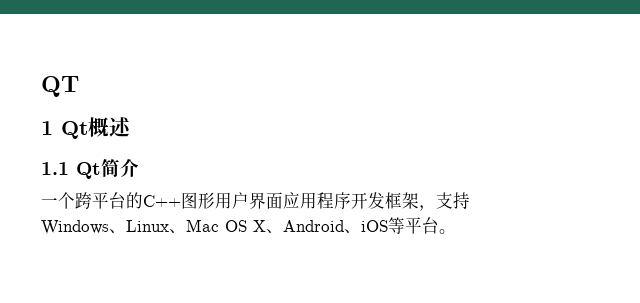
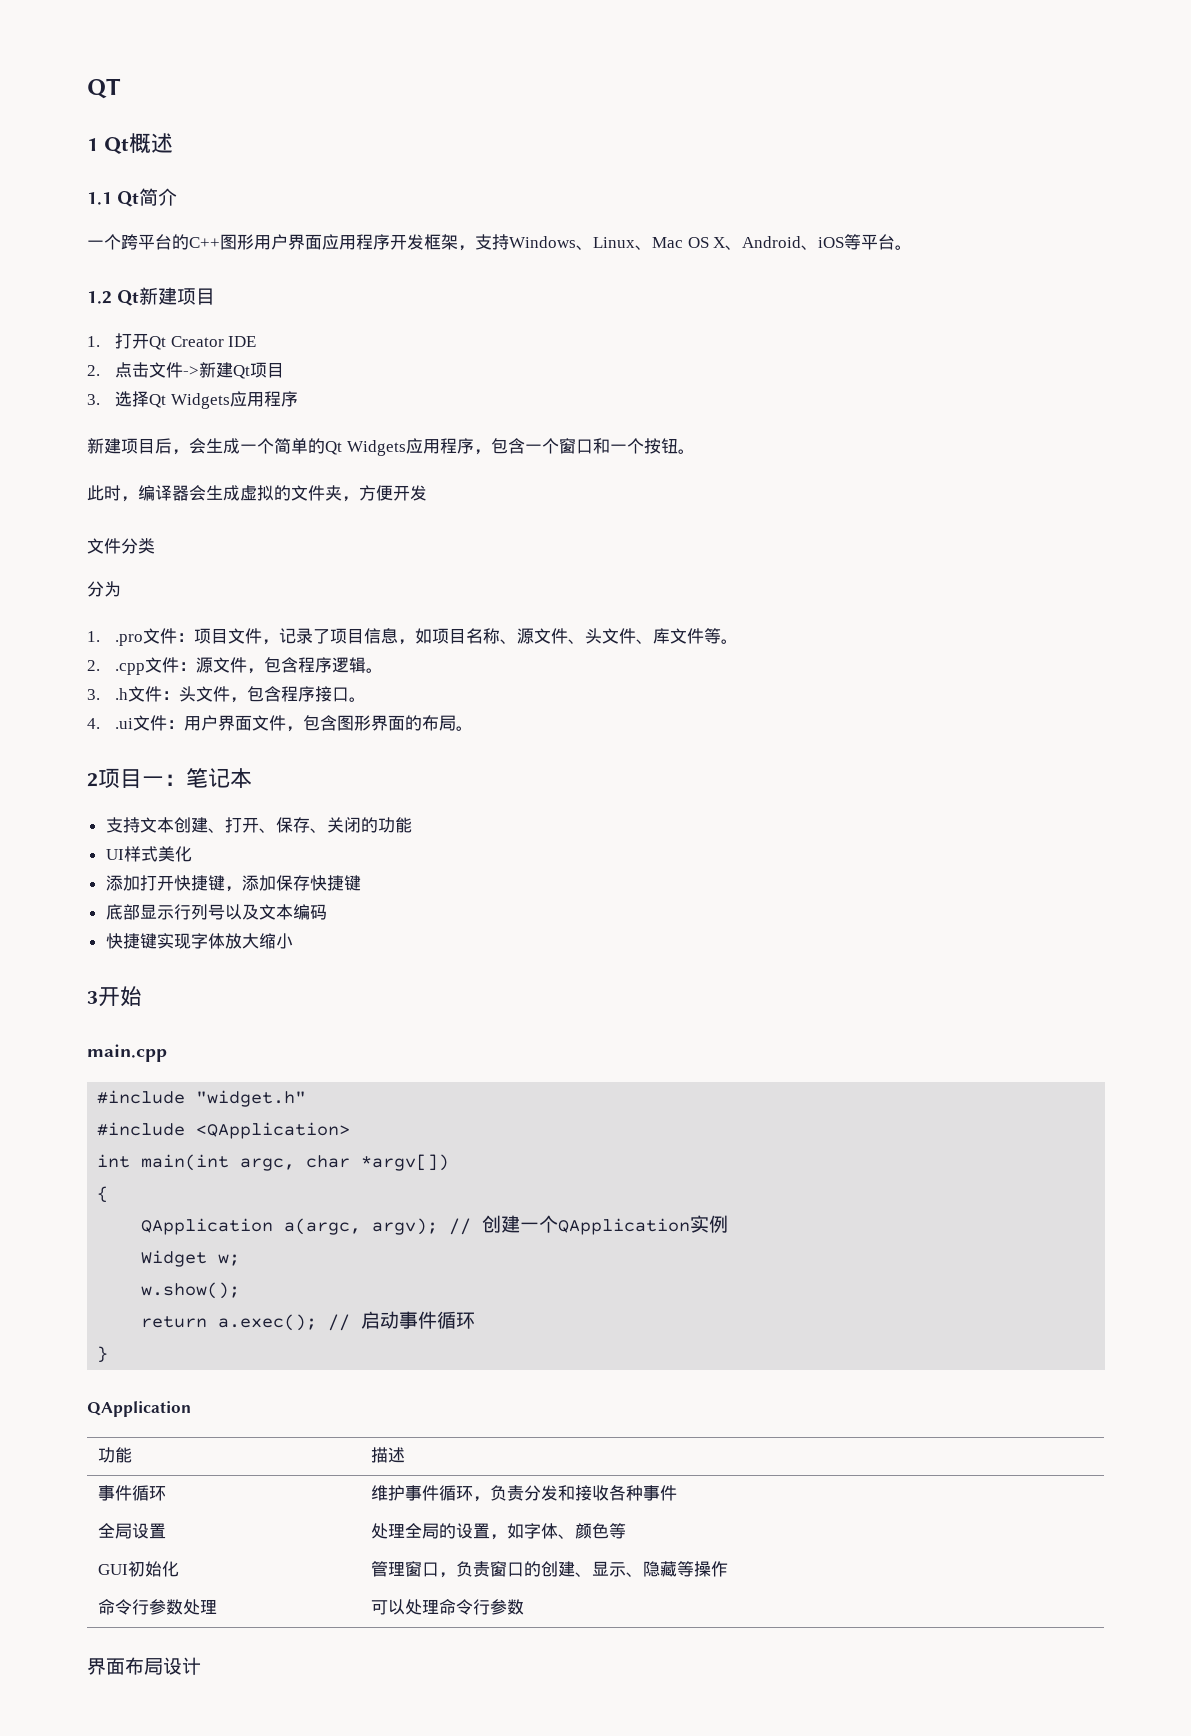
(456, 231) none -> [87,287,216,306] [87,333,257,350] [87,362,285,379] [87,391,298,409] [87,438,695,456] [87,485,427,502] [87,538,155,554] [87,581,121,597] [87,628,739,646] [87,657,384,675] [87,686,367,703] [87,715,474,732] [87,768,252,788] [105,817,412,833] [105,846,192,862] [105,875,361,892] [105,904,327,920] [105,933,293,949] [87,986,142,1007] [87,1044,167,1062] [97,1090,307,1107] [97,1122,351,1139] [97,1154,450,1171] [97,1186,109,1203] [141,1215,729,1235] [141,1250,241,1267] [141,1282,241,1299] [141,1311,476,1331] [97,1346,109,1363] [87,1401,191,1417] [97,1447,132,1463] [370,1447,405,1463] [97,1485,166,1501] [370,1485,677,1502] [97,1523,166,1539] [370,1523,626,1540] [97,1561,179,1577] [370,1561,728,1578] [97,1599,217,1615] [370,1599,524,1615] [87,1657,201,1675] // 1.2 Qt新建项目 // 1.打开Qt Creator IDE // 2.点击文件->新建Qt项目 // 3.选择Qt Widgets应用程序 // 新建项目后，会生成一个简单的Qt Widgets应用程序，包含一个窗口和一个按钮。 // 此时，编译器会生成虚拟的文件夹，方便开发 // 文件分类 // 分为 // 1. .pro文件：项目文件，记录了项目信息，如项目名称、源文件、头文件、库文件等。 // 2. .cpp文件：源文件，包含程序逻辑。 // 3. .h文件：头文件，包含程序接口。 // 4. .ui文件：用户界面文件，包含图形界面的布局。 // 2项目一：笔记本 // 支持文本创建、打开、保存、关闭的功能 // UI样式美化 // 添加打开快捷键，添加保存快捷键 // 底部显示行列号以及文本编码 // 快捷键实现字体放大缩小 // 3开始 // main.cpp // #include "widget.h" // #include <QApplication> // int main(int argc, char *argv[]) // { // QApplication a(argc, argv); // 创建一个QApplication实例 // Widget w; // w.show(); // return a.exec(); // 启动事件循环 // } // QApplication // 功能 | 描述 // 事件循环 | 维护事件循环，负责分发和接收各种事件 // 全局设置 | 处理全局的设置，如字体、颜色等 // GUI初始化 | 管理窗口，负责窗口的创建、显示、隐藏等操作 // 命令行参数处理 | 可以处理命令行参数 // 界面布局设计

